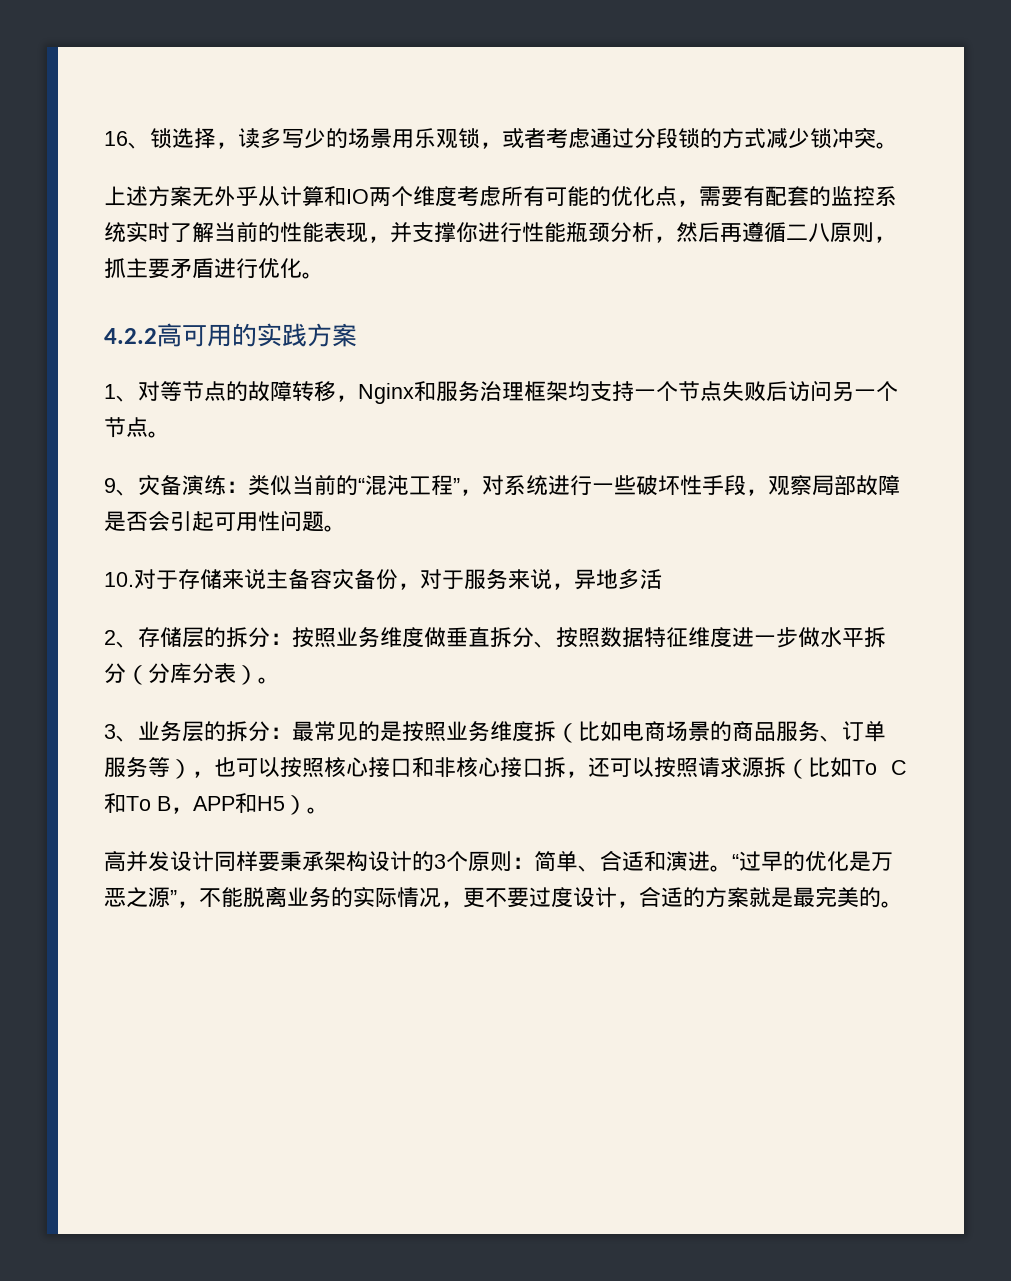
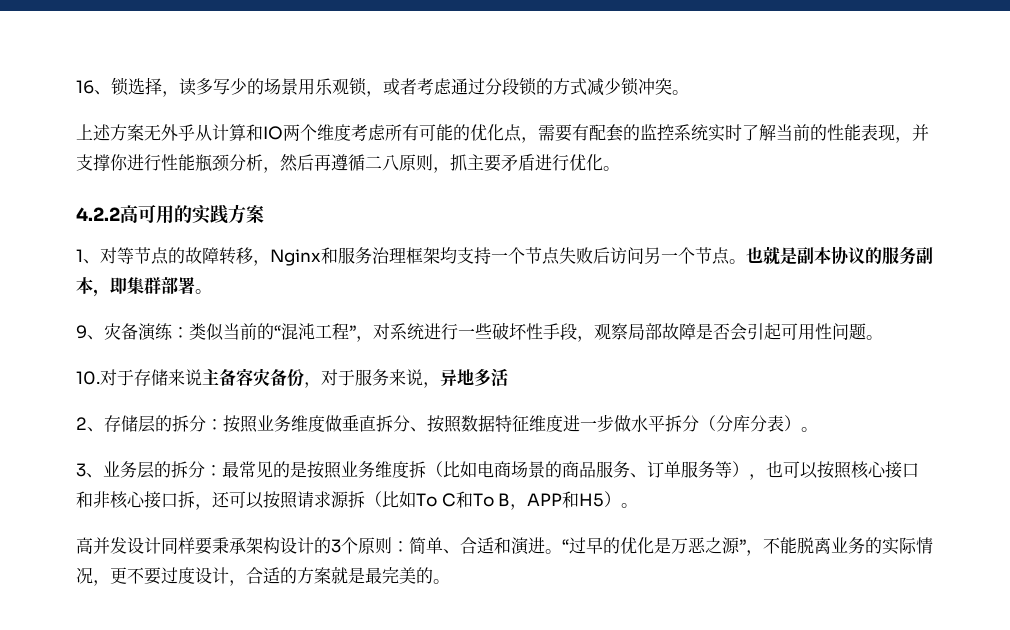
(170, 434) none -> [746,246,933,265] [76,277,212,297] 也就是副本协议的服务副本，即集群部署。

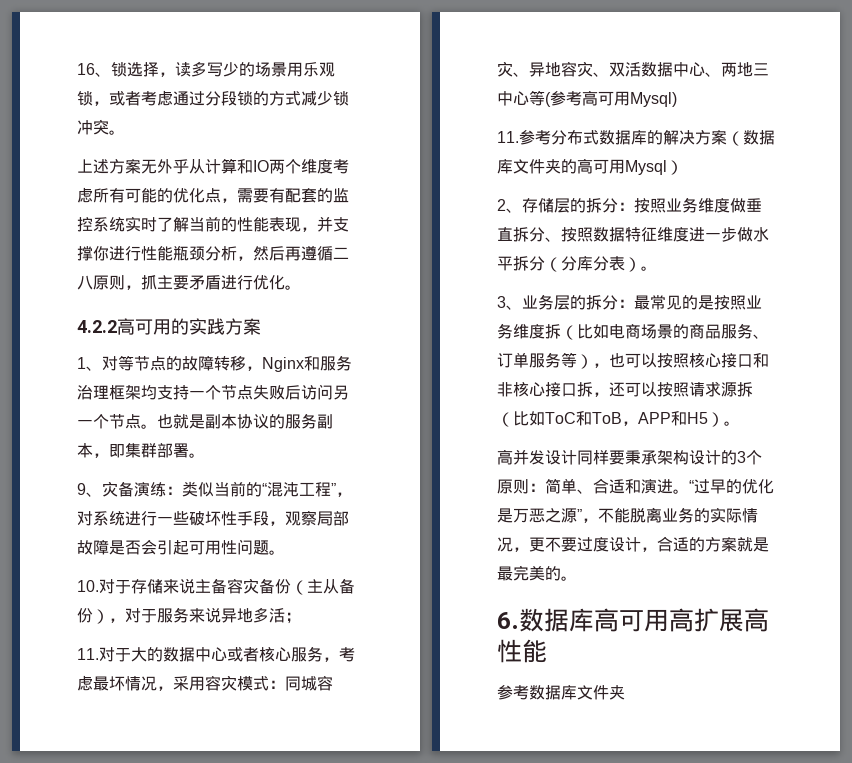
(304, 378) none -> [291,578,355,595] [77,608,109,624] （主从备份）
[423,382,440,388] ， -> (221, 615) none
(508, 377) none -> [285,612,301,624] [77,646,355,662] [77,675,333,691] [497,61,769,77] [497,90,677,107] [497,129,775,146] [497,158,683,175] ； // 11.对于大的数据中心或者核心服务，考虑最坏情况，采用容灾模式：同城容灾、异地容灾、双活数据中心、两地三中心等(参考高可用Mysql) // 11.参考分布式数据库的解决方案（数据库文件夹的高可用Mysql）
[416,491,511,508] To C和To B -> [545,411,622,426] ToC和ToB
(450, 581) none -> [497,608,769,632] [497,639,547,663] [497,685,625,700] // 6.数据库高可用高扩展高性能 // 参考数据库文件夹

